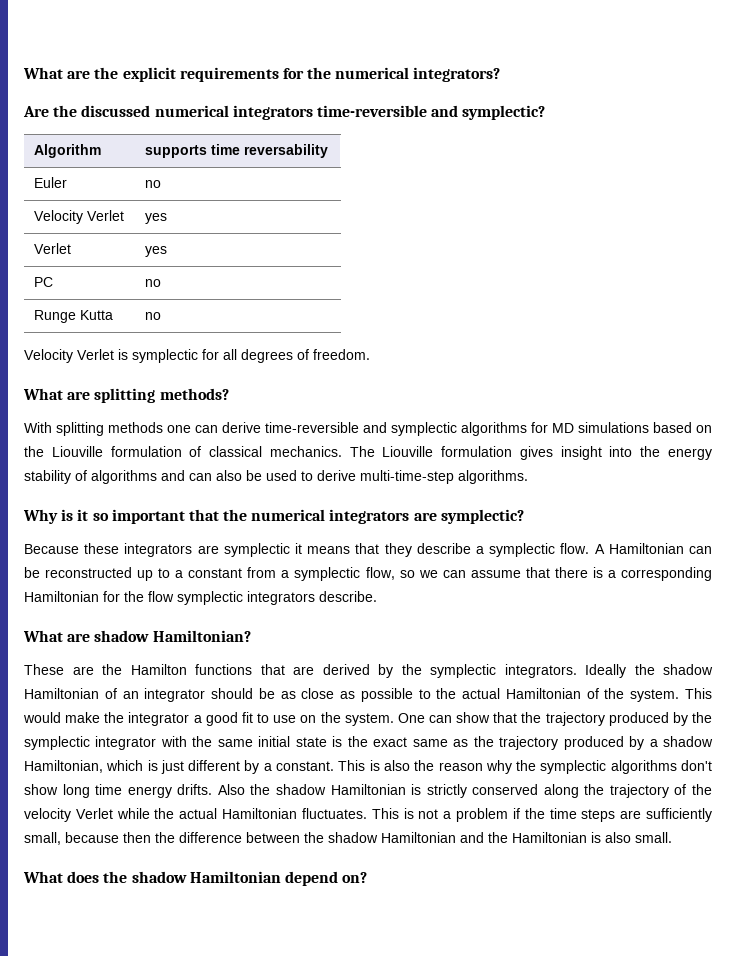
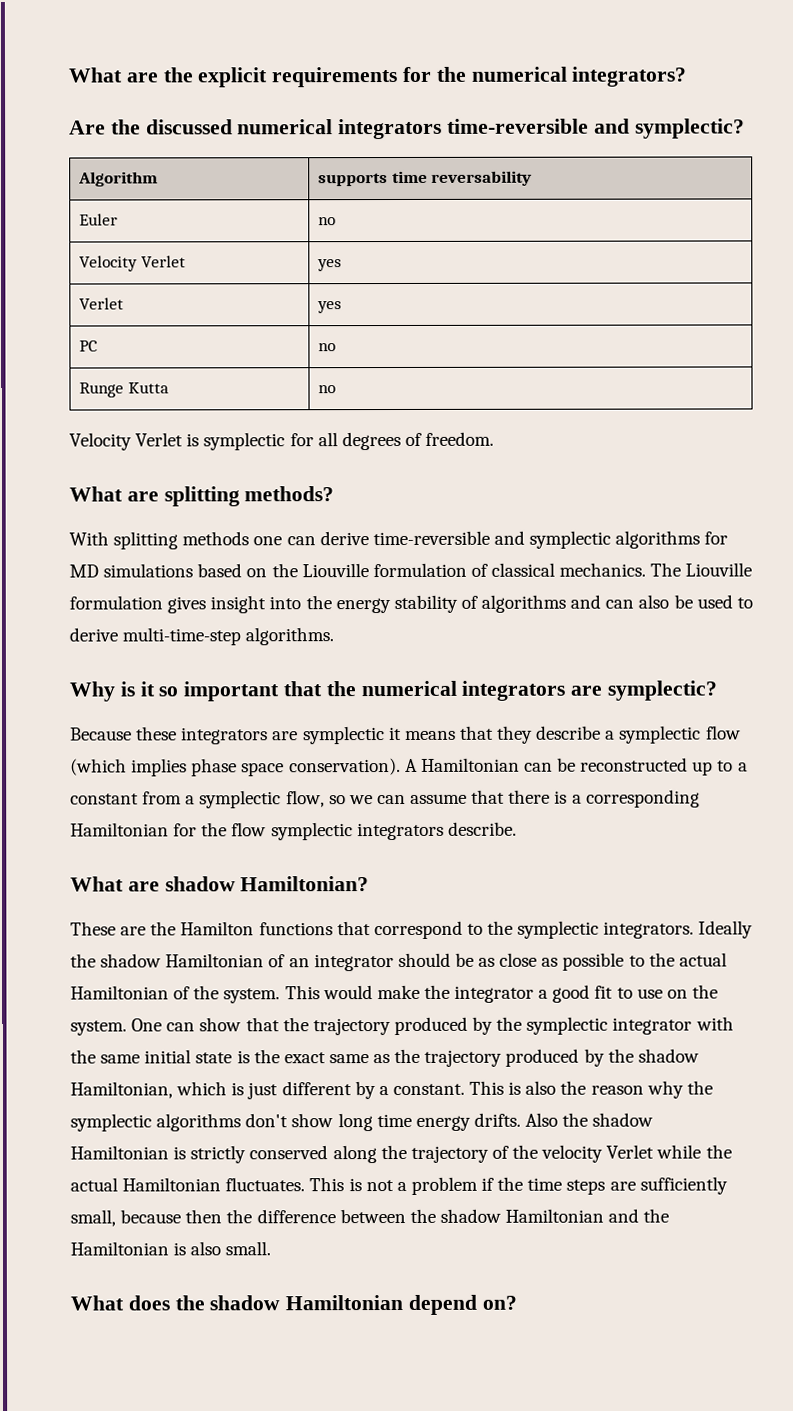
[560,543,590,554] flow. -> [705,725,741,740] [70,757,401,777] flow (which implies phase space conservation).
[293,664,393,678] are derived by -> [373,920,483,940] correspond to
[649,739,658,747] a -> [607,1048,634,1063] the

